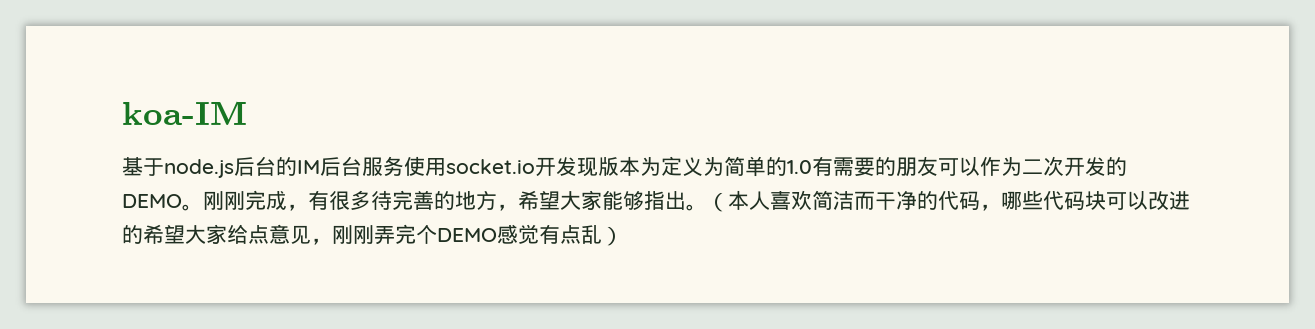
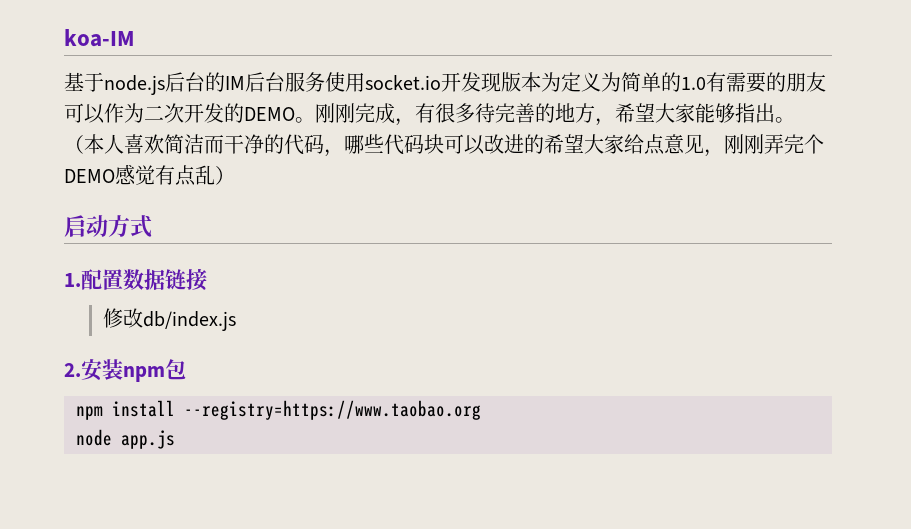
(623, 236) none -> [64,215,152,238] [64,268,207,291] [102,308,236,331] [64,359,186,382] [76,400,481,420] [76,429,175,449] // 启动方式 // 1.配置数据链接 // 修改db/index.js // 2.安装npm包 // npm install --registry=https://www.taobao.org // node app.js

